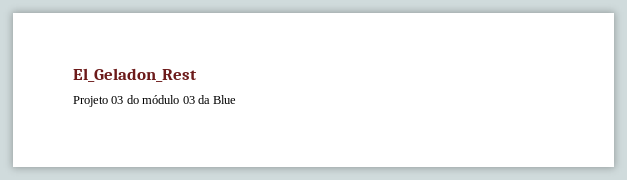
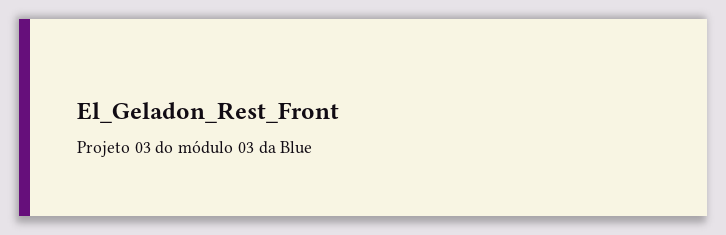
[73,68,197,82] El_Geladon_Rest -> [77,102,339,123] El_Geladon_Rest_Front

